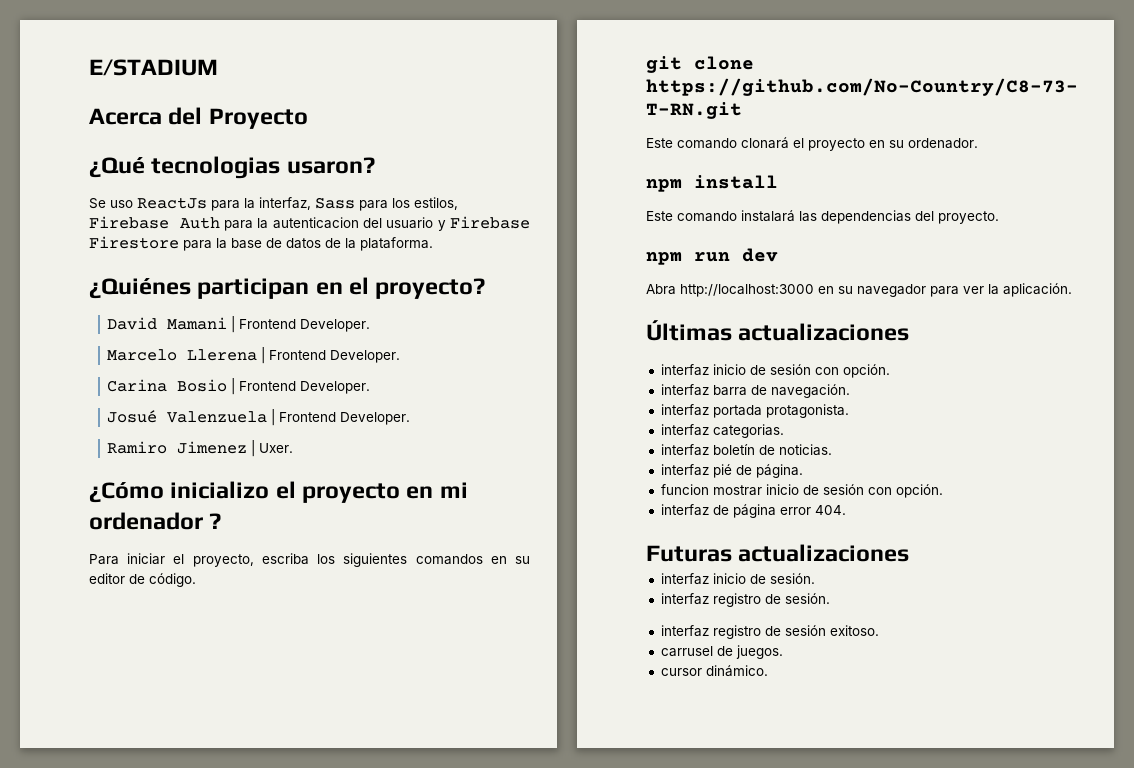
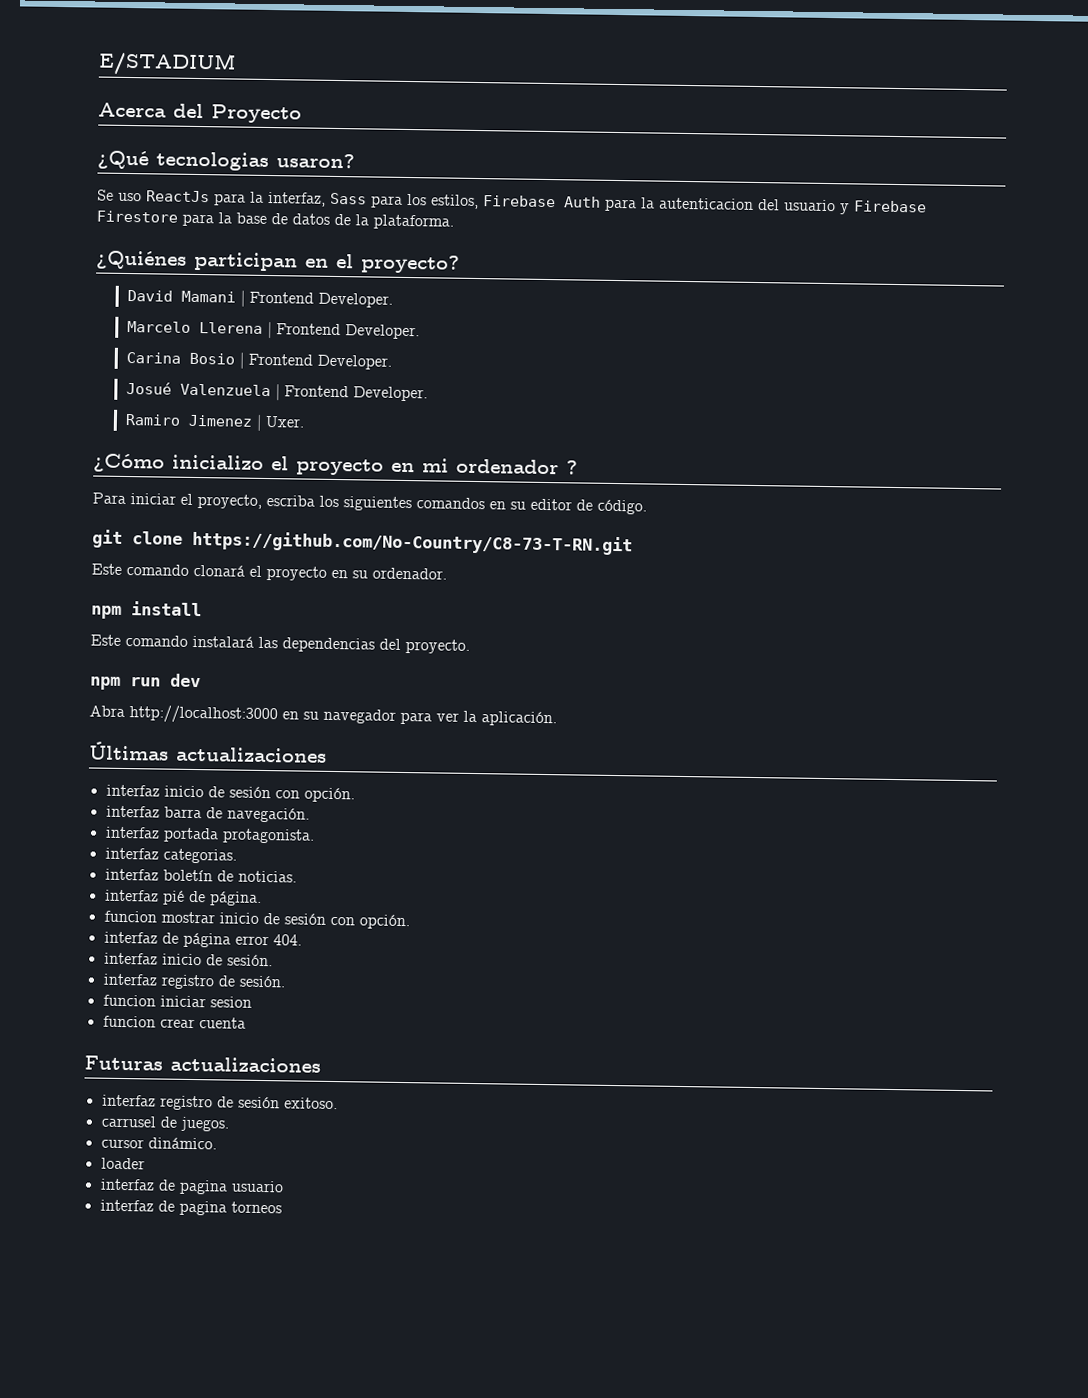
[646,544,910,562] // Futuras actualizaciones -> (302, 940) none
(830, 598) none -> [102,994,252,1008] [102,1015,246,1029] [84,1055,321,1073] // funcion iniciar sesion // funcion crear cuenta // Futuras actualizaciones
(768, 671) none -> [100,1157,145,1170] [99,1178,284,1195] [99,1199,282,1216] // loader // interfaz de pagina usuario // interfaz de pagina torneos

